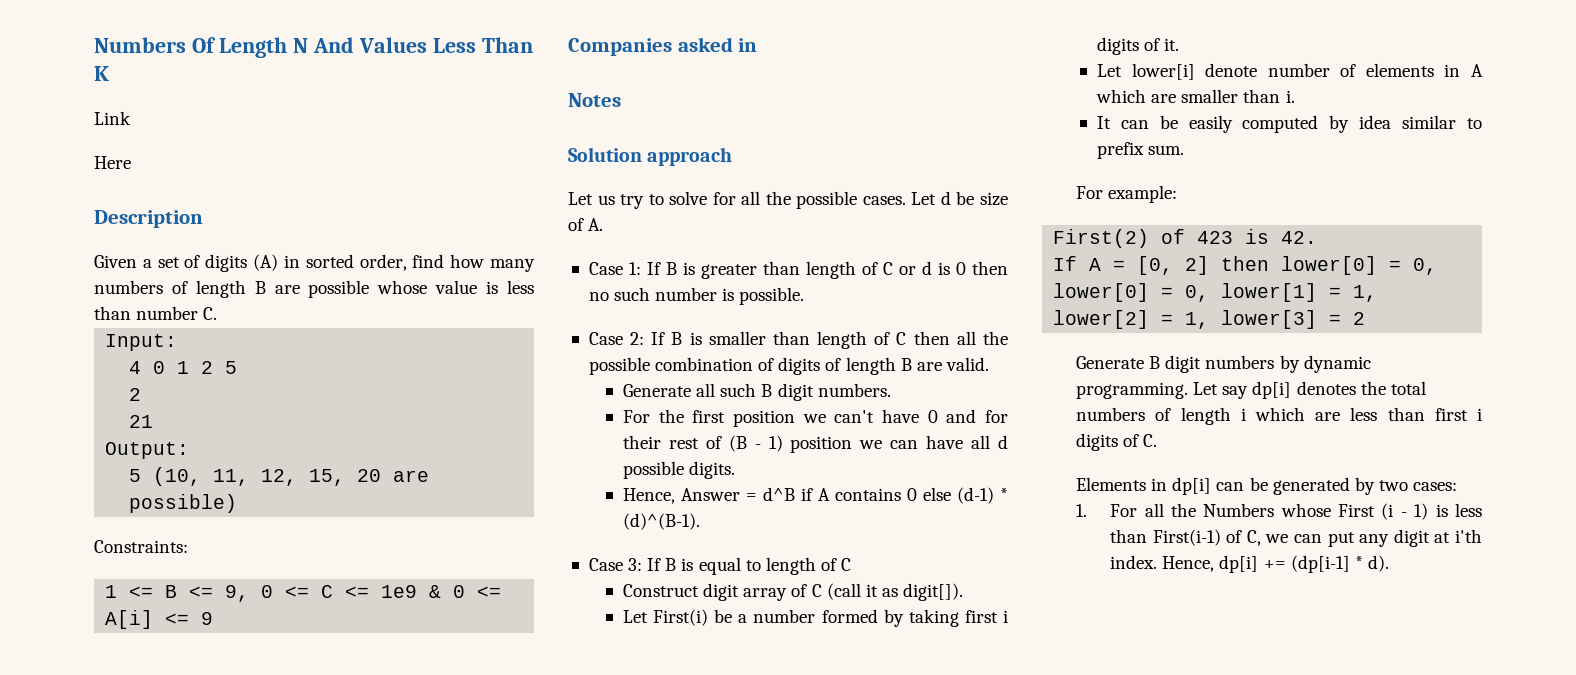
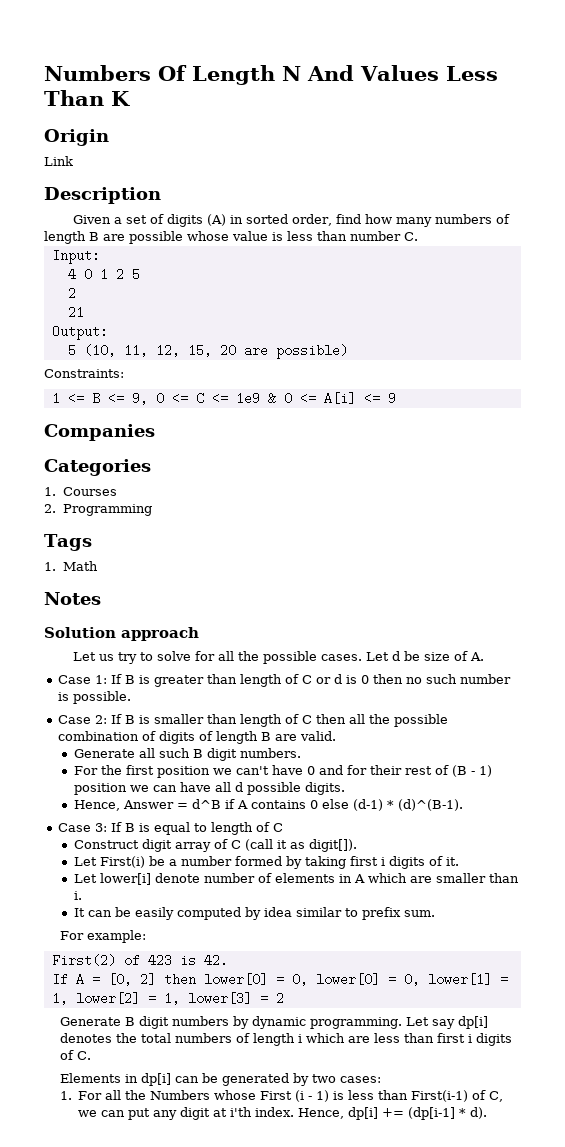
(109, 73) none -> [44,129,109,146] // Origin
[94,156,131,169] // Here -> (73, 161) none
[677,37,758,52] asked in -> [44,459,151,476] [44,487,117,496] [44,504,152,516] [44,534,92,551] [44,561,98,571] // Categories // 1. Courses // 2. Programming // Tags // 1. Math

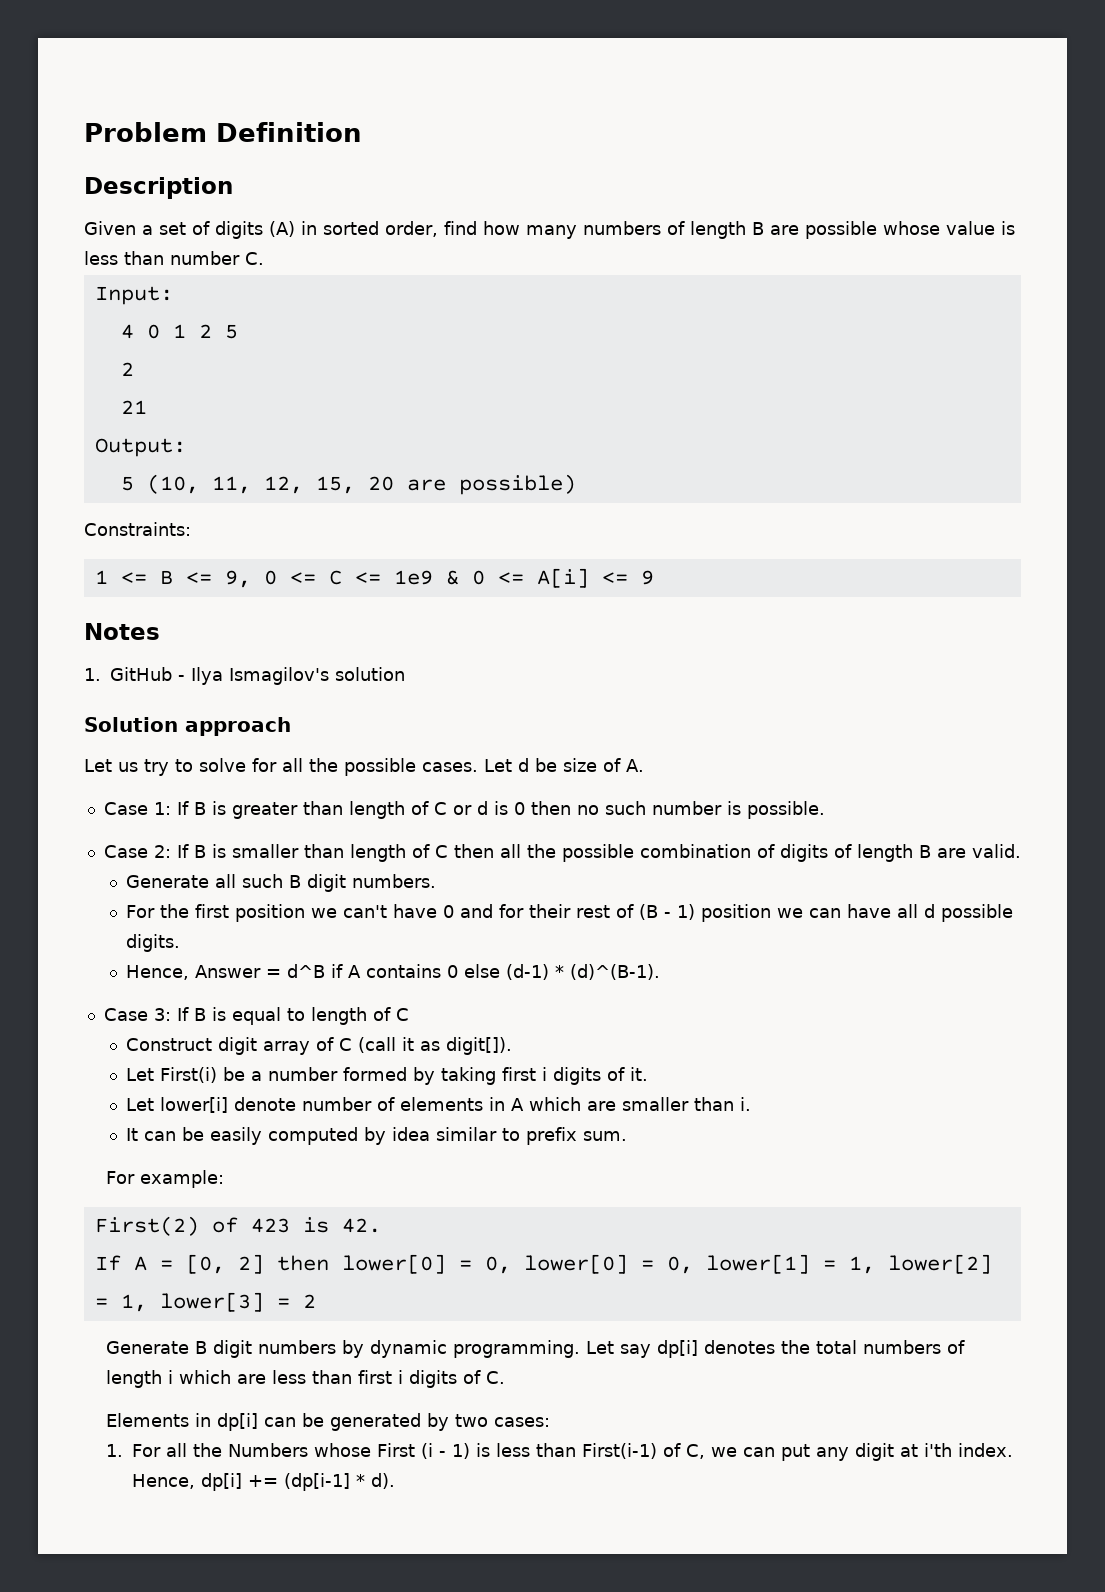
[44,65,498,85] [44,90,130,106] [44,129,109,146] [44,156,73,166] Numbers Of Length N And Values Less Than K // Origin // Link -> [84,122,362,142] Problem Definition
[44,424,155,441] [44,459,151,476] [44,487,117,496] [44,504,152,516] [44,534,92,551] [44,561,98,571] [44,592,101,605] Companies // Categories // 1. Courses // 2. Programming // Tags // 1. Math // Notes -> [84,623,160,640] [84,667,405,685] Notes // 1. GitHub - Ilya Ismagilov's solution

